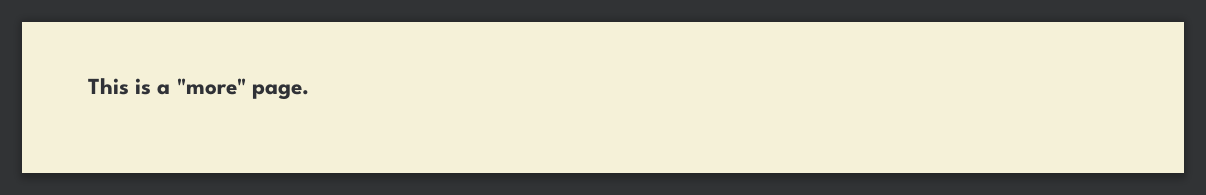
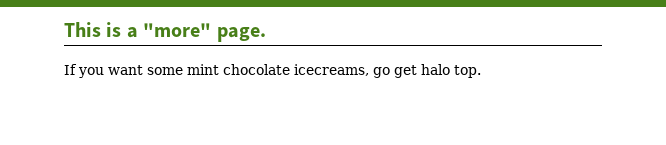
(309, 92) none -> [64,64,481,78] // If you want some mint chocolate icecreams, go get halo top.

